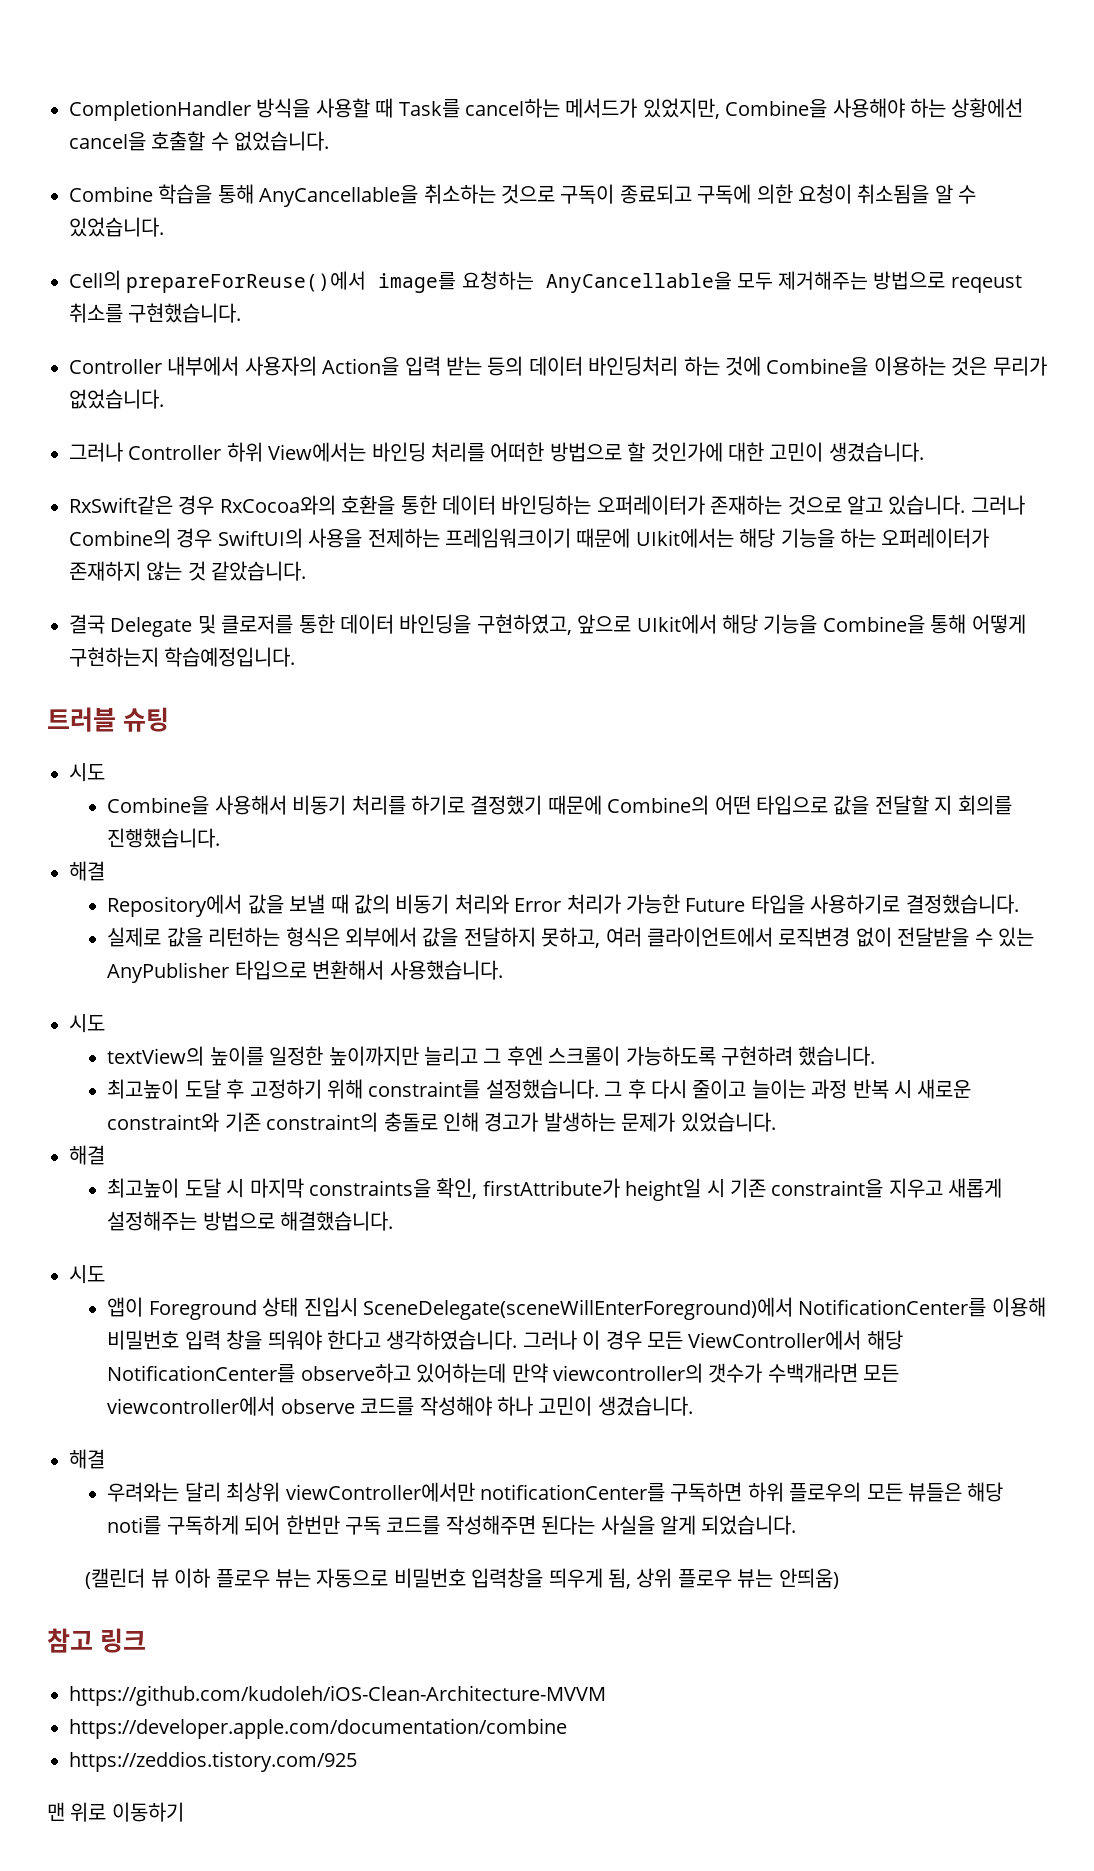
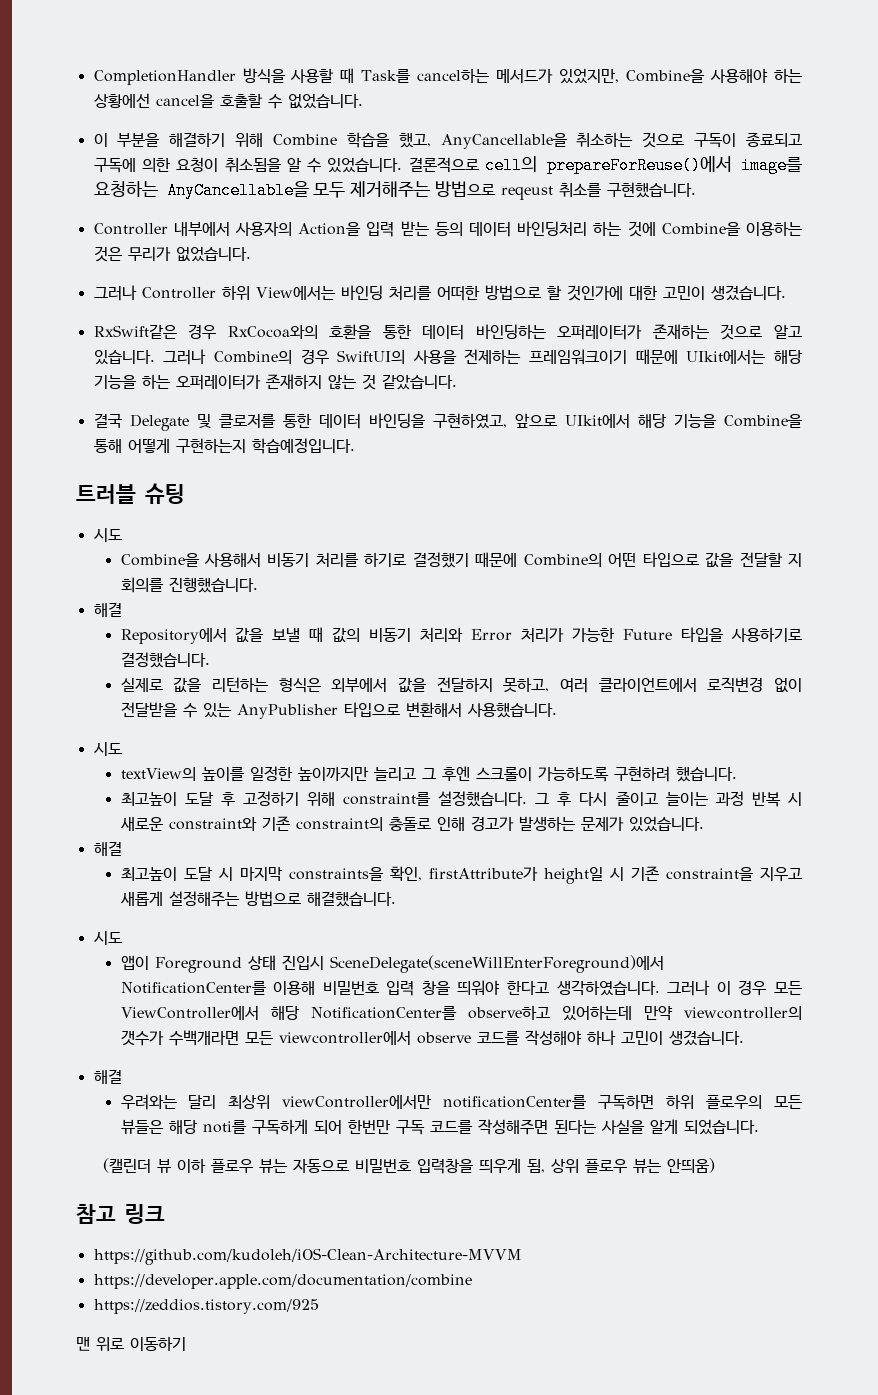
(330, 141) none -> [93,132,264,147] 이 부분을 해결하기 위해
[217,184,254,204] 통해 -> [398,133,431,148] 했고,
[69,270,121,290] // Cell의 -> [408,156,538,174] 결론적으로 cell의

